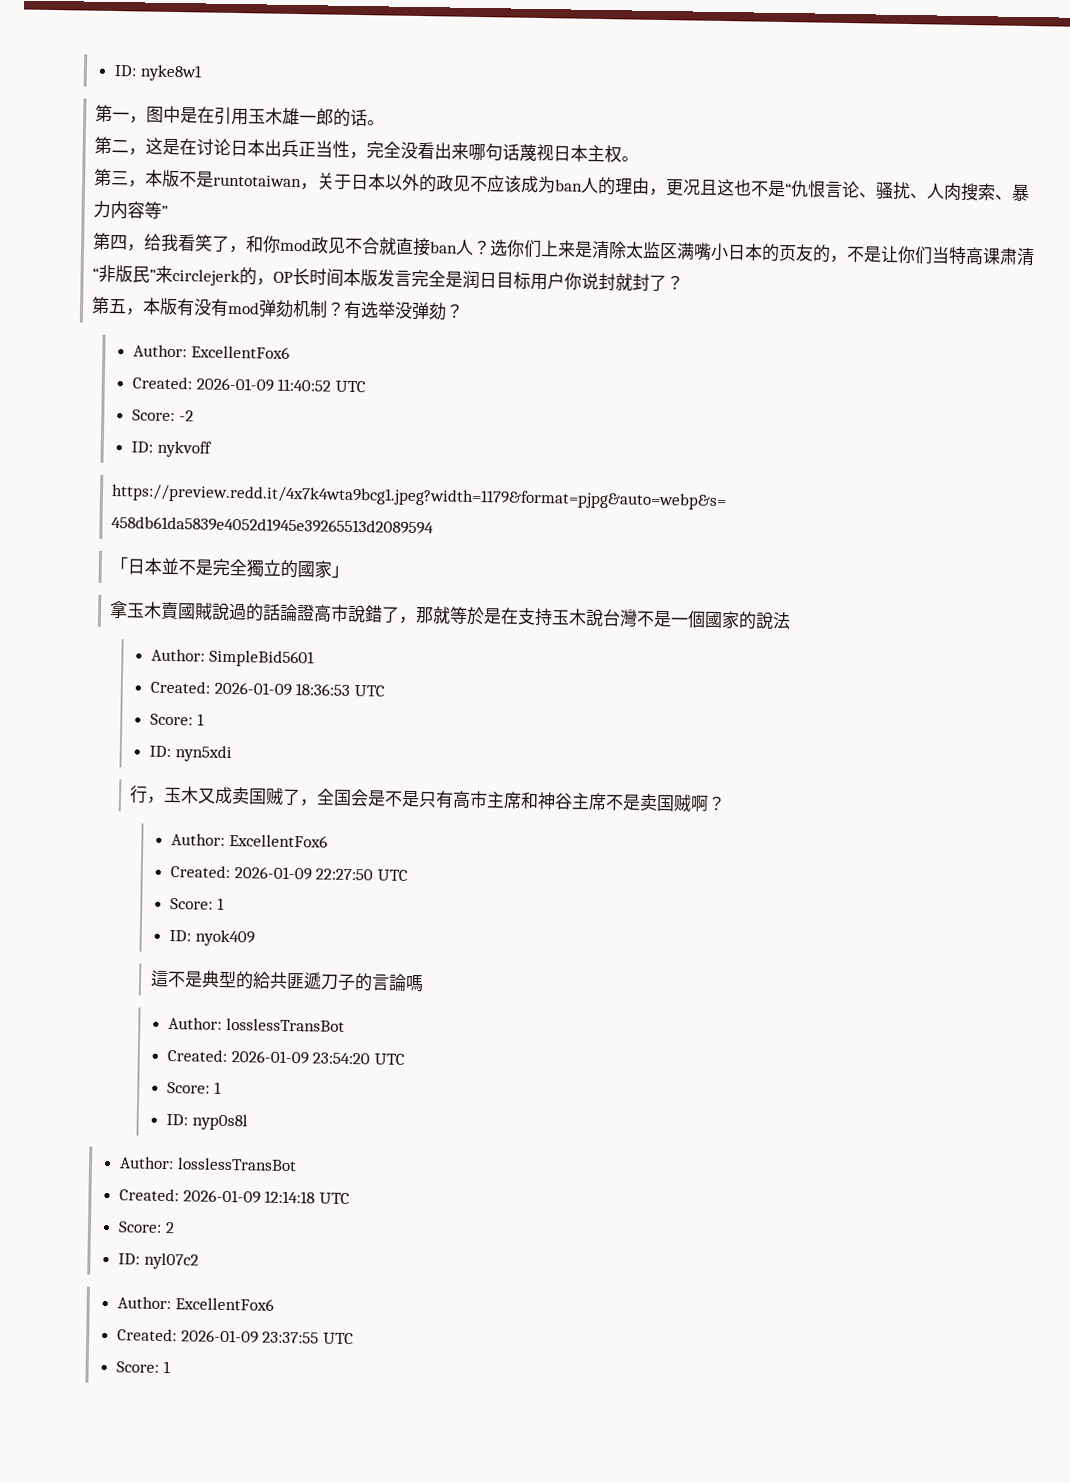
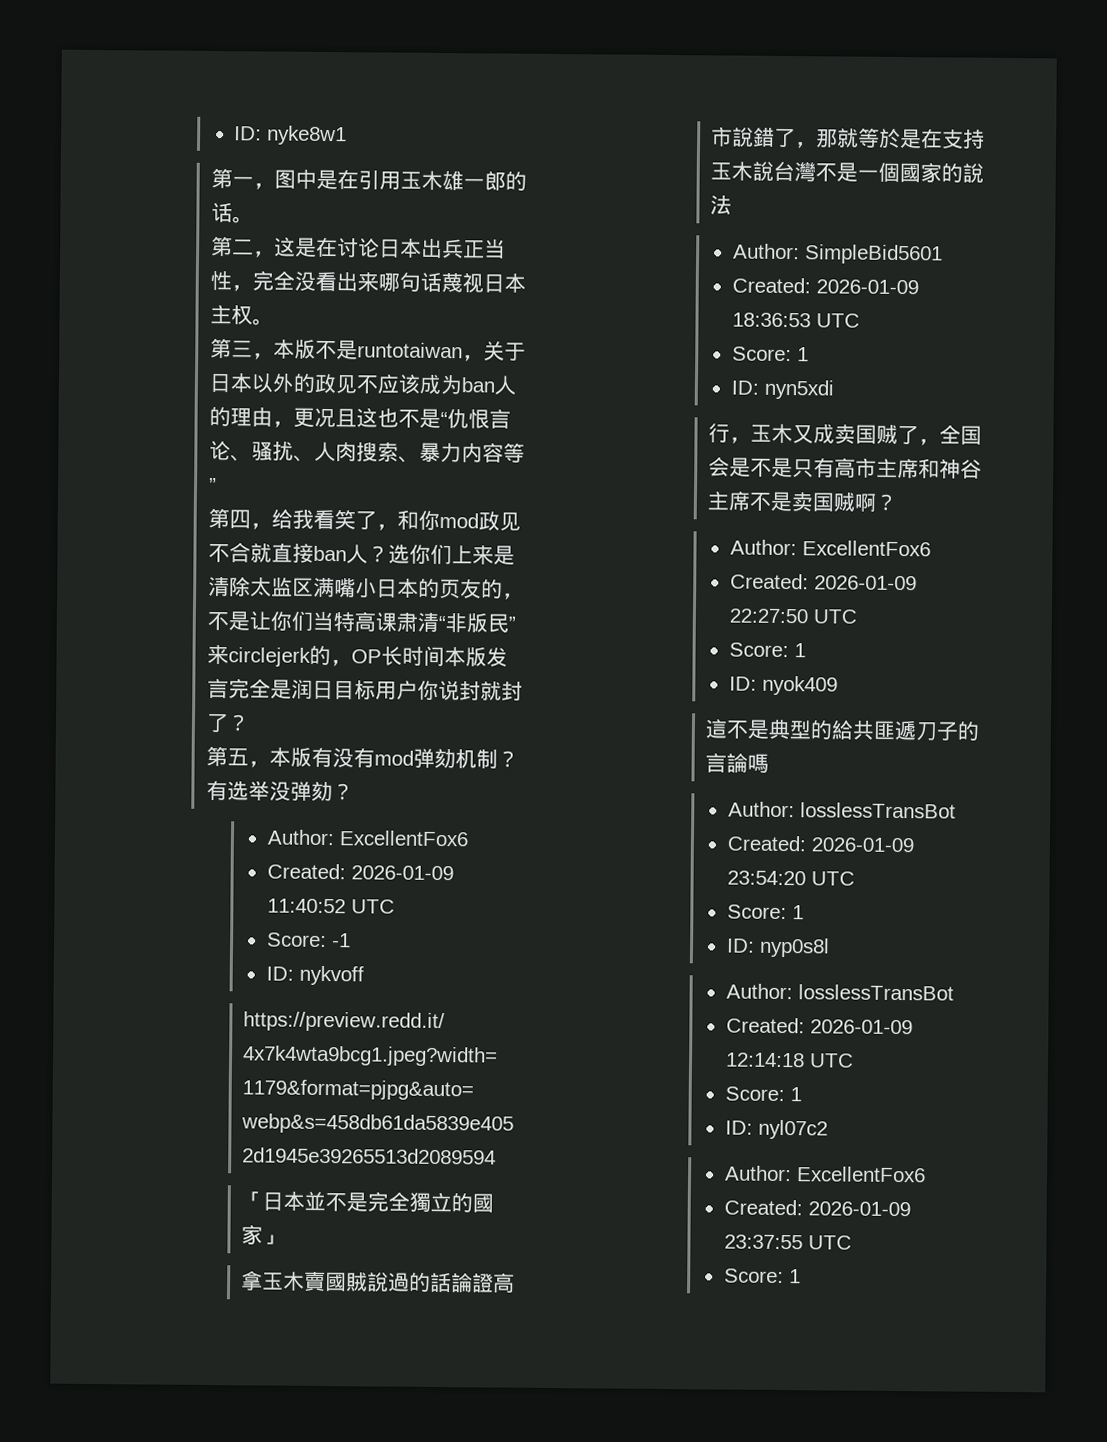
[178,410,194,422] -2 -> [331,933,351,948] -1
[164,1221,175,1234] 2 -> [789,1087,802,1102] 1

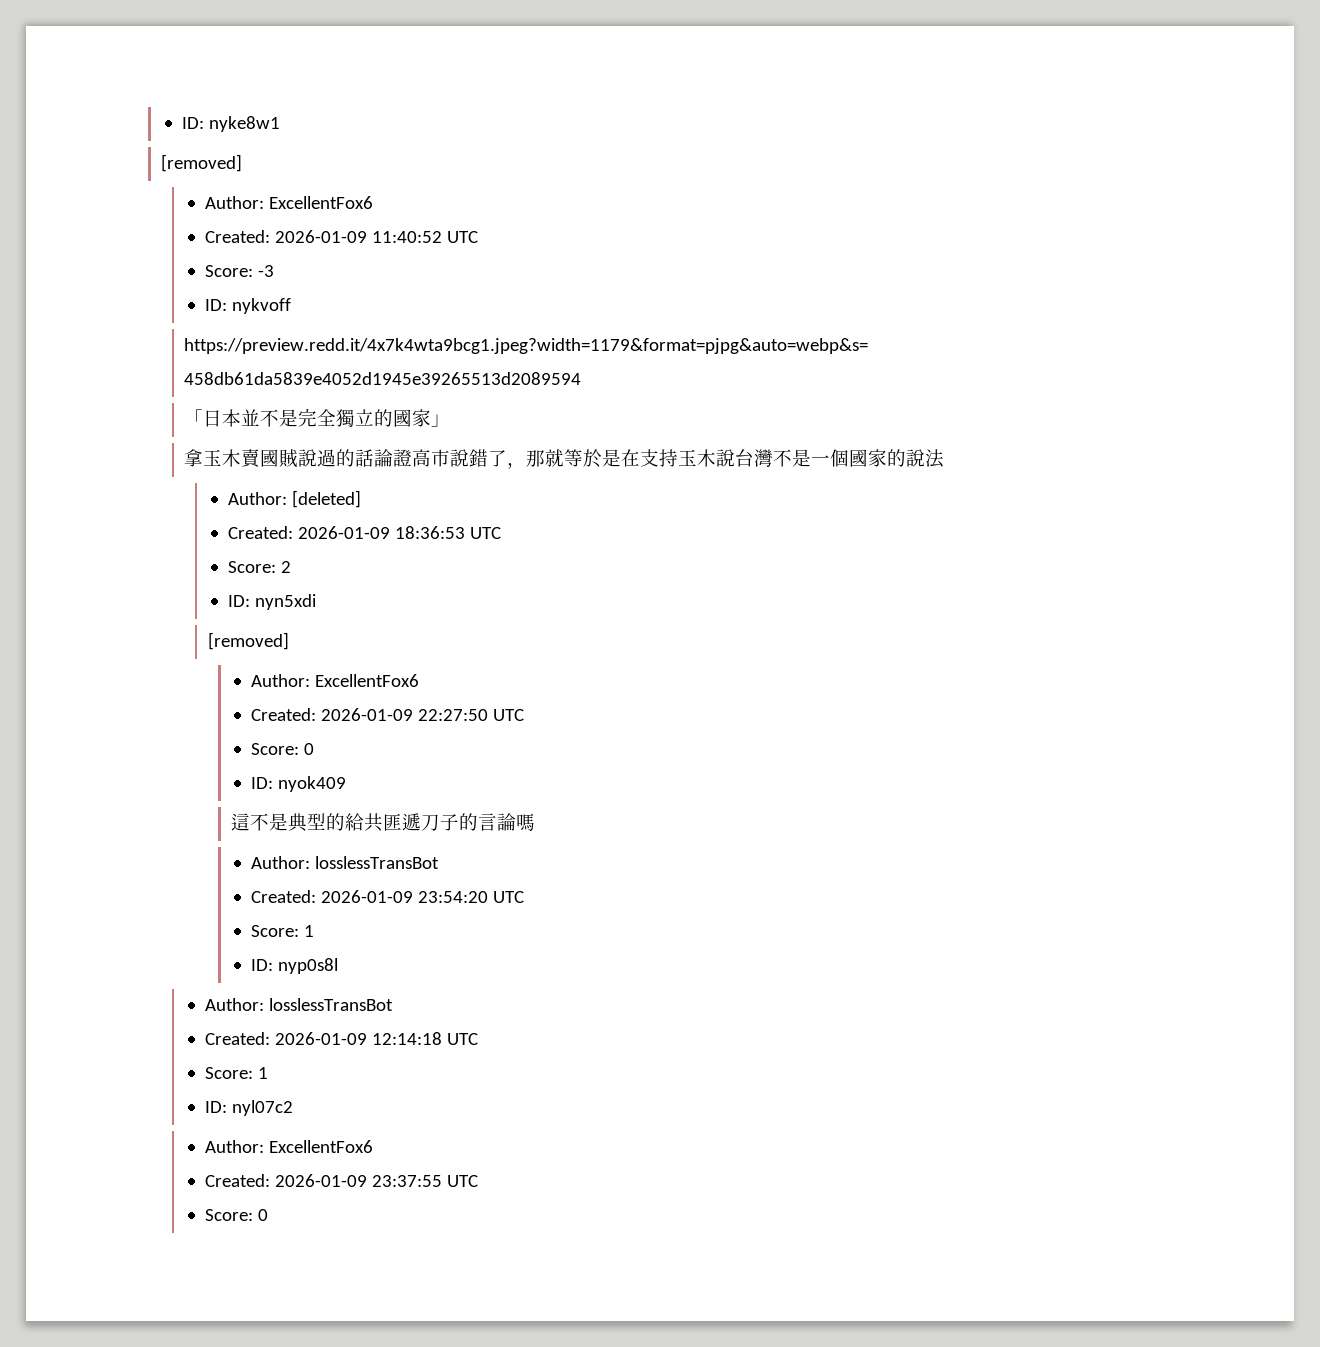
[210,167,527,191] [210,202,254,224] [210,235,506,259] [209,270,526,294] [209,304,274,326] [209,337,526,362] [208,372,517,395] [208,406,511,429] [208,440,525,463] [207,477,217,493] [207,507,521,531] [207,542,515,565] [207,576,524,600] [206,610,516,633] [206,644,508,667] [206,677,523,701] [205,713,250,733] [205,745,519,769] [205,779,354,802] 第一，图中是在引用玉木雄一郎的话。 // 第二，这是在讨论日本出兵正当性，完全没看出来哪句话蔑视日本主权。 // 第三，本版不是runtotaiwan，关于日本以外的政见不应该成为ban人的理由，更况且这也不是“仇恨言论、骚扰、人肉搜索、暴力内容等” // 第四，给我看笑了，和你mod政见不合就直接ban人？选你们上来是清除太监区满嘴小日本的页友的，不是让你们当特高课肃清“非版民”来circlejerk的，OP长时间本版发言完全是润日目标用户你说封就封了？ // 第五，本版有没有mod弹劾机制？有选举没弹劾？ -> [161,154,243,172] [removed]
[331,933,351,948] -1 -> [257,265,274,277] -3
[804,244,943,265] SimpleBid5601 -> [291,490,361,508] [deleted]
[796,347,809,362] 1 -> [280,561,291,573] 2
[708,423,982,446] [708,456,982,479] [707,490,897,513] 行，玉木又成卖国贼了，全国会是不是只有高市主席和神谷主席不是卖国贼啊？ -> [207,632,289,650] [removed]
[793,643,806,658] 1 -> [304,743,315,755] 0
[788,1269,801,1284] 1 -> [257,1209,268,1221] 0

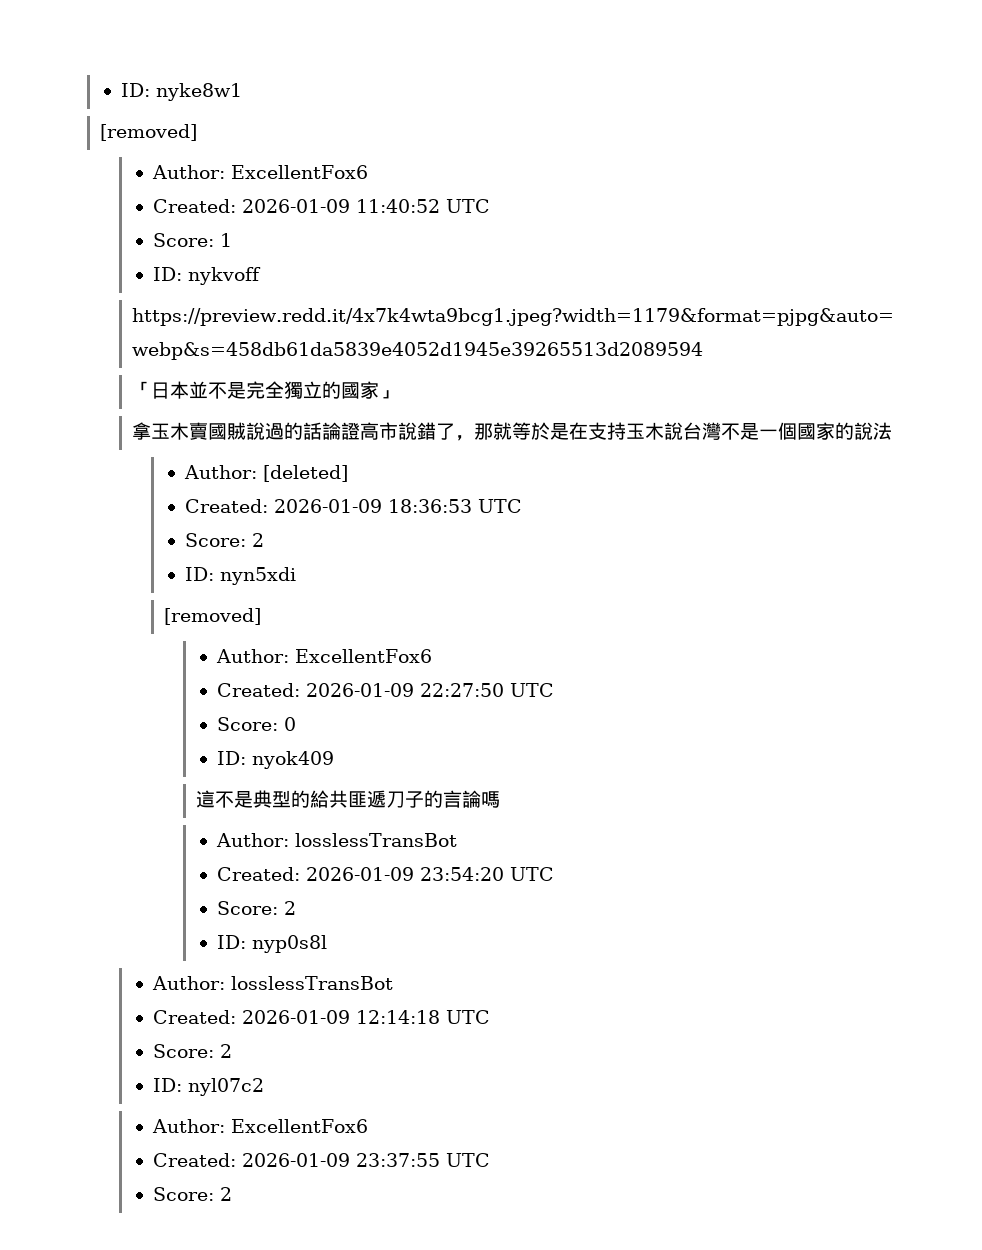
[257,265,274,277] -3 -> [219,233,232,247] 1
[304,925,315,937] 1 -> [283,901,296,915] 2
[257,1067,268,1079] 1 -> [219,1044,232,1058] 2
[257,1209,268,1221] 0 -> [219,1187,232,1201] 2

